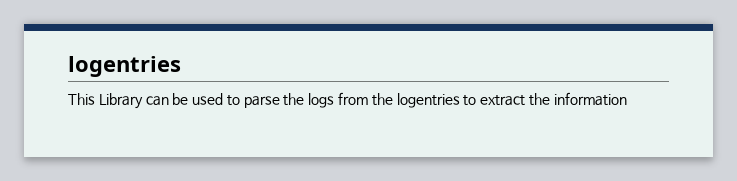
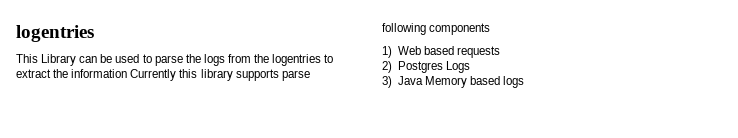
(627, 99) none -> [130,69,310,81] [382,23,491,35] [382,46,500,58] [382,61,470,73] [382,76,525,88] Currently this library supports parse following components // 1) Web based requests // 2) Postgres Logs // 3) Java Memory based logs

